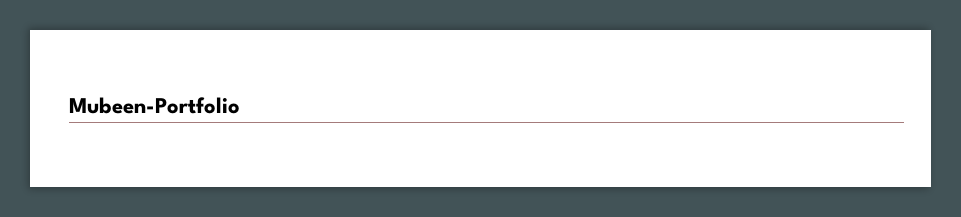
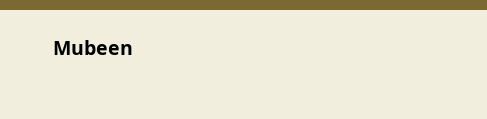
[69,97,240,114] Mubeen-Portfolio -> [53,40,133,55] Mubeen

